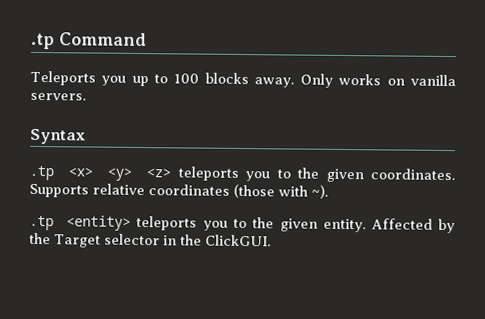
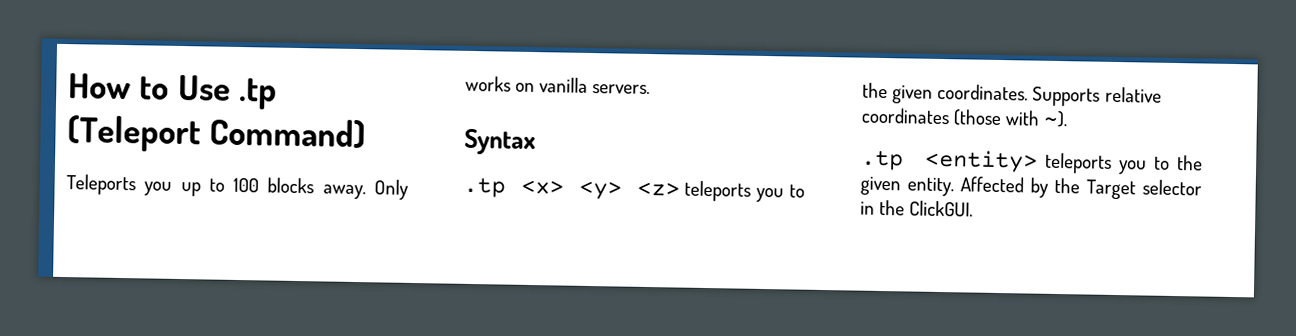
[31,32,147,50] .tp Command -> [68,73,277,110] [67,115,367,153] How to Use .tp (Teleport Command)

